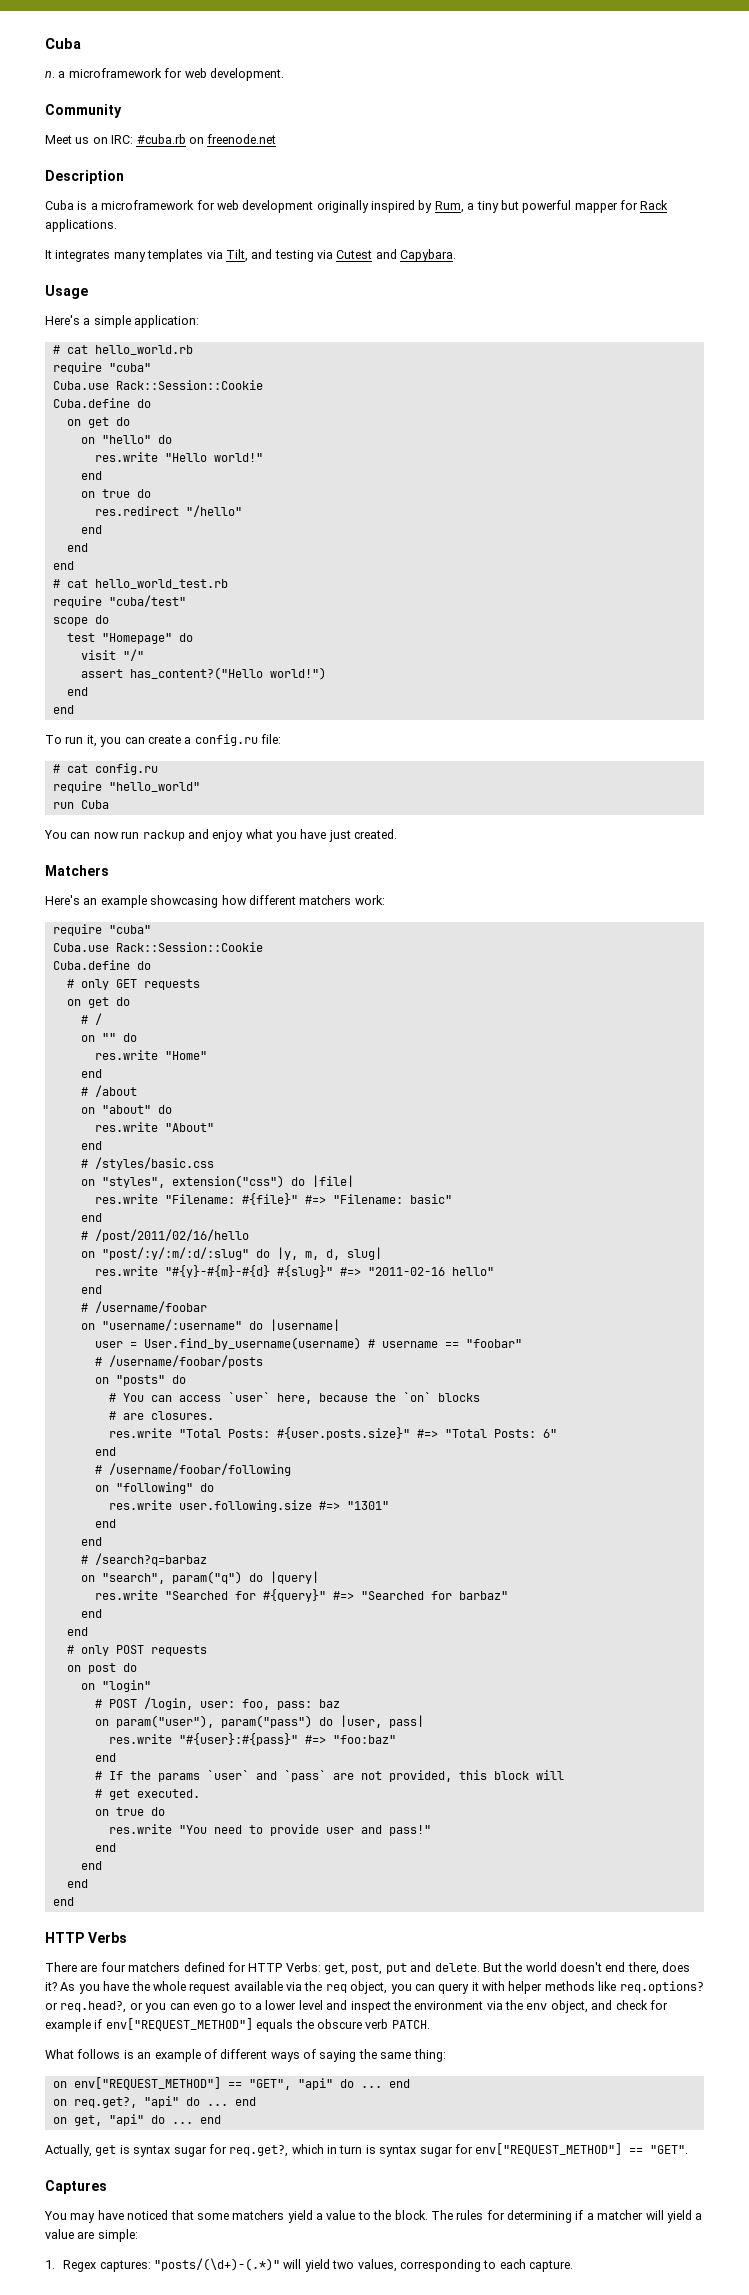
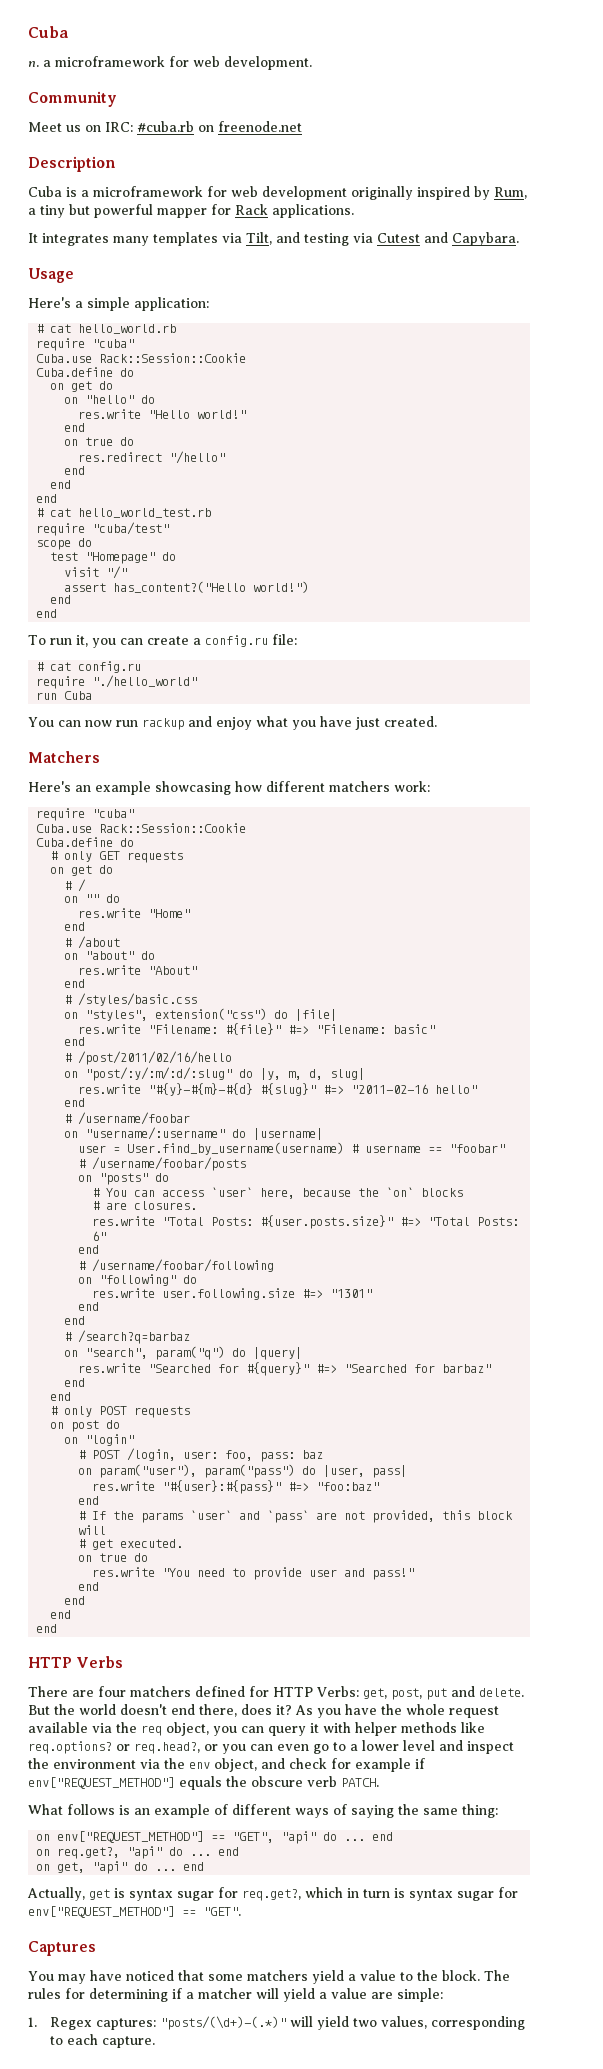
[108,782,200,792] "hello_world" -> [92,675,198,688] "./hello_world"

